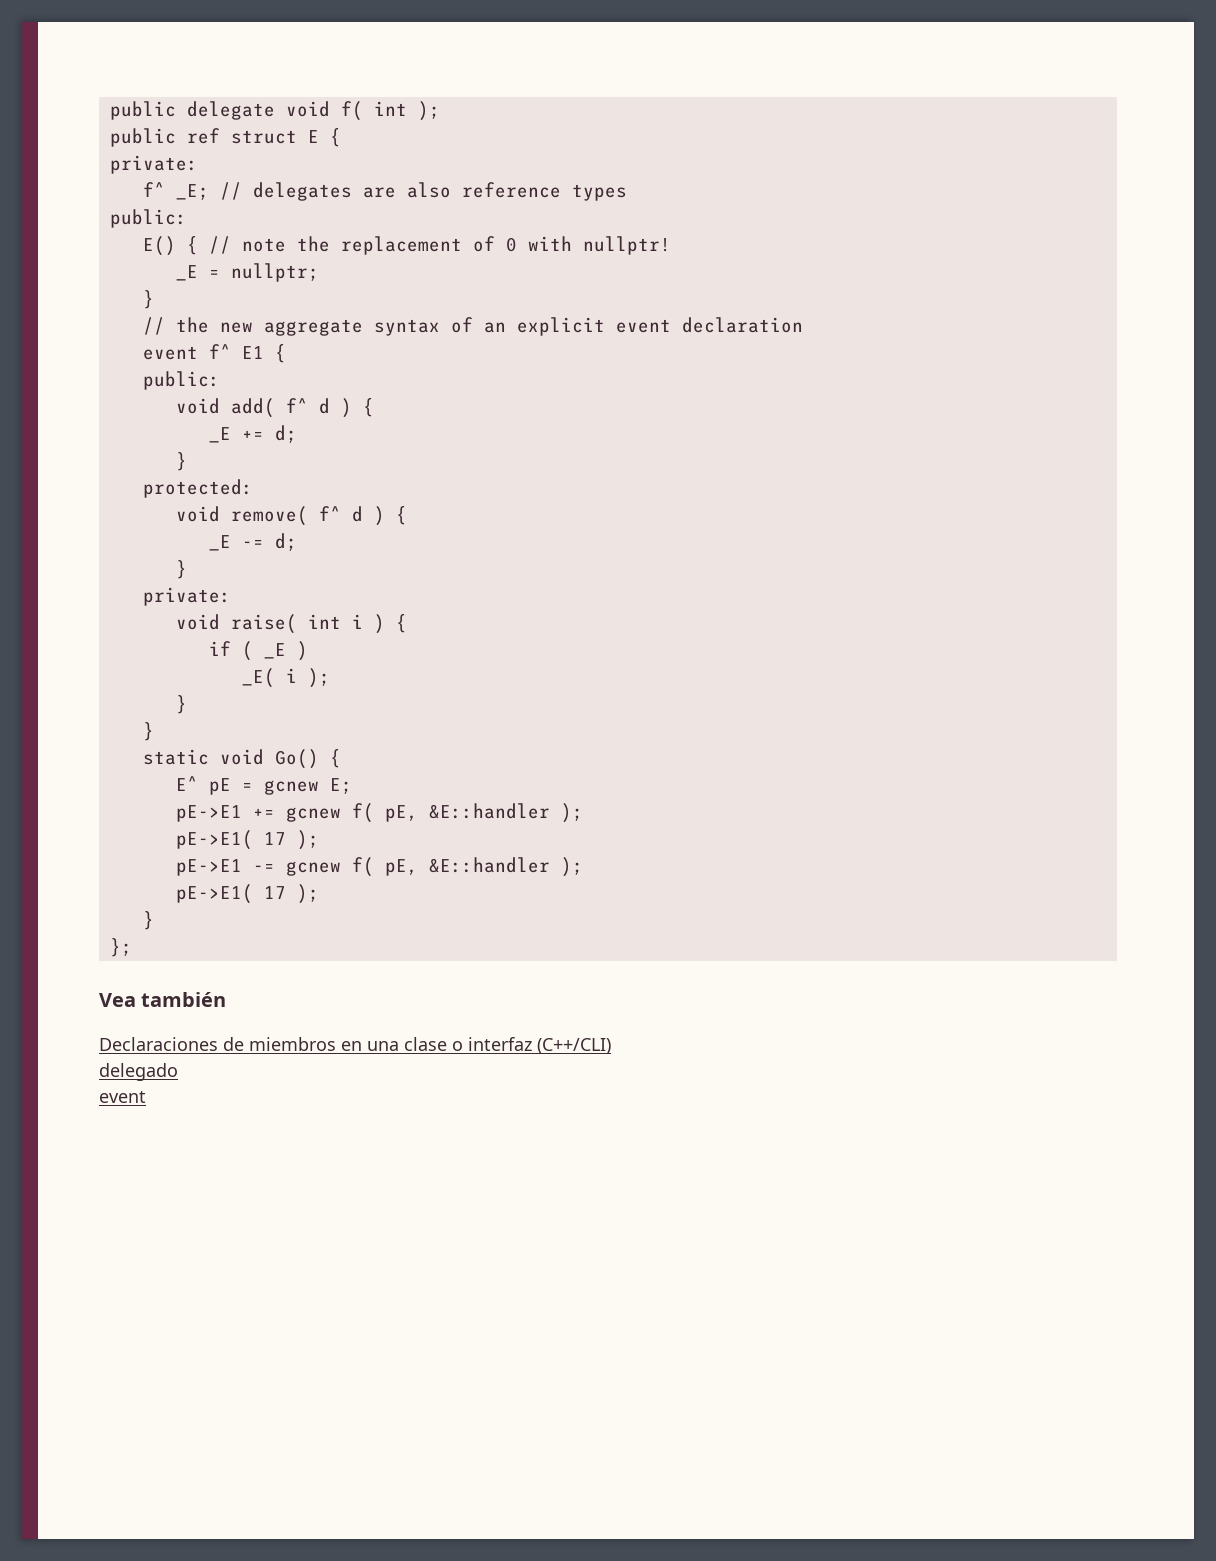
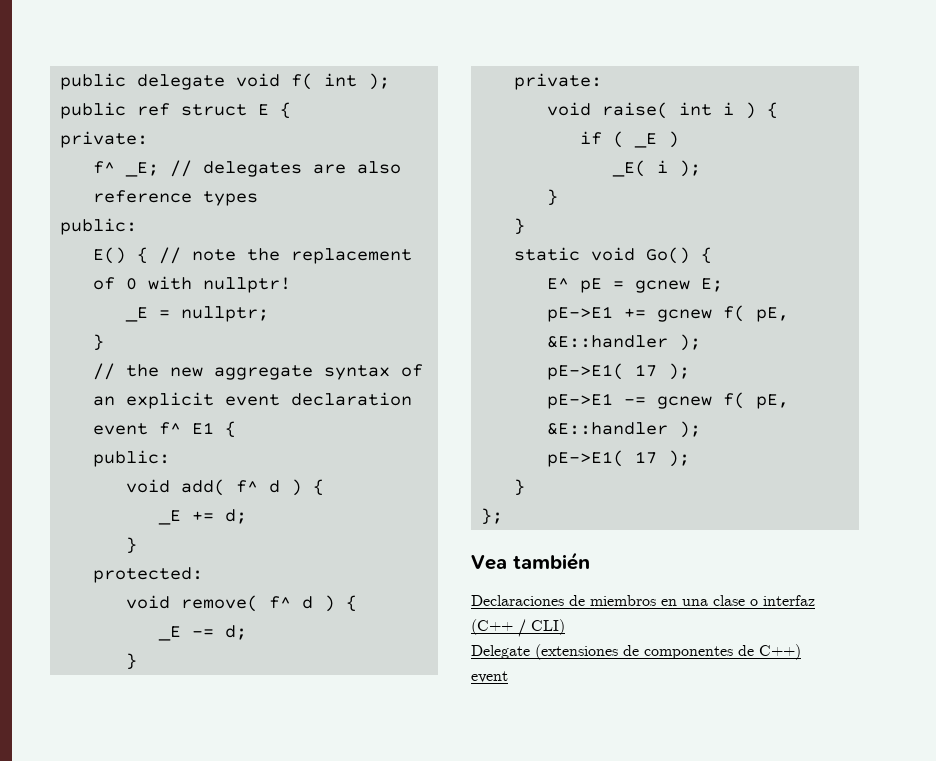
[537,1038,611,1054] [99,1063,178,1081] (C++/CLI) // delegado -> [471,619,565,637] [471,644,801,660] (C++ / CLI) // Delegate (extensiones de componentes de C++)

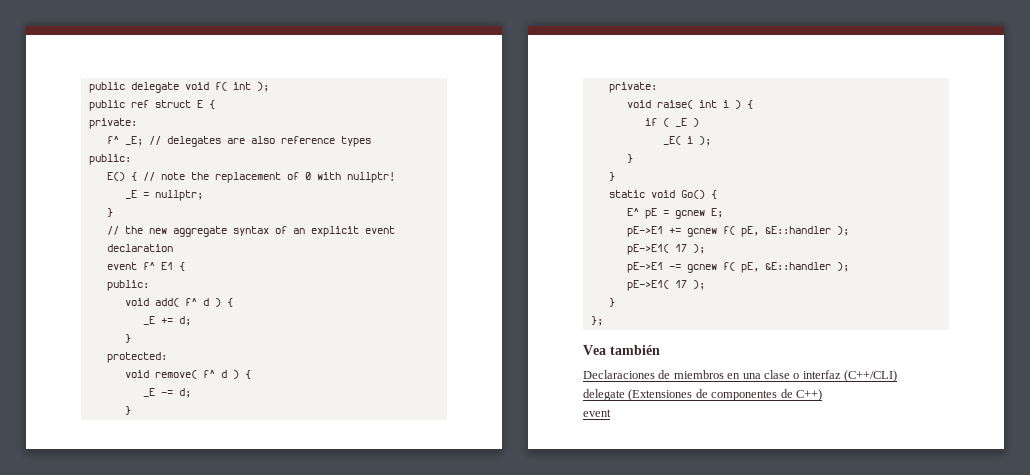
[471,619,565,637] [471,644,618,660] (C++ / CLI) // Delegate (extensiones -> [844,370,897,382] [583,389,693,401] (C++/CLI) // delegate (Extensiones

